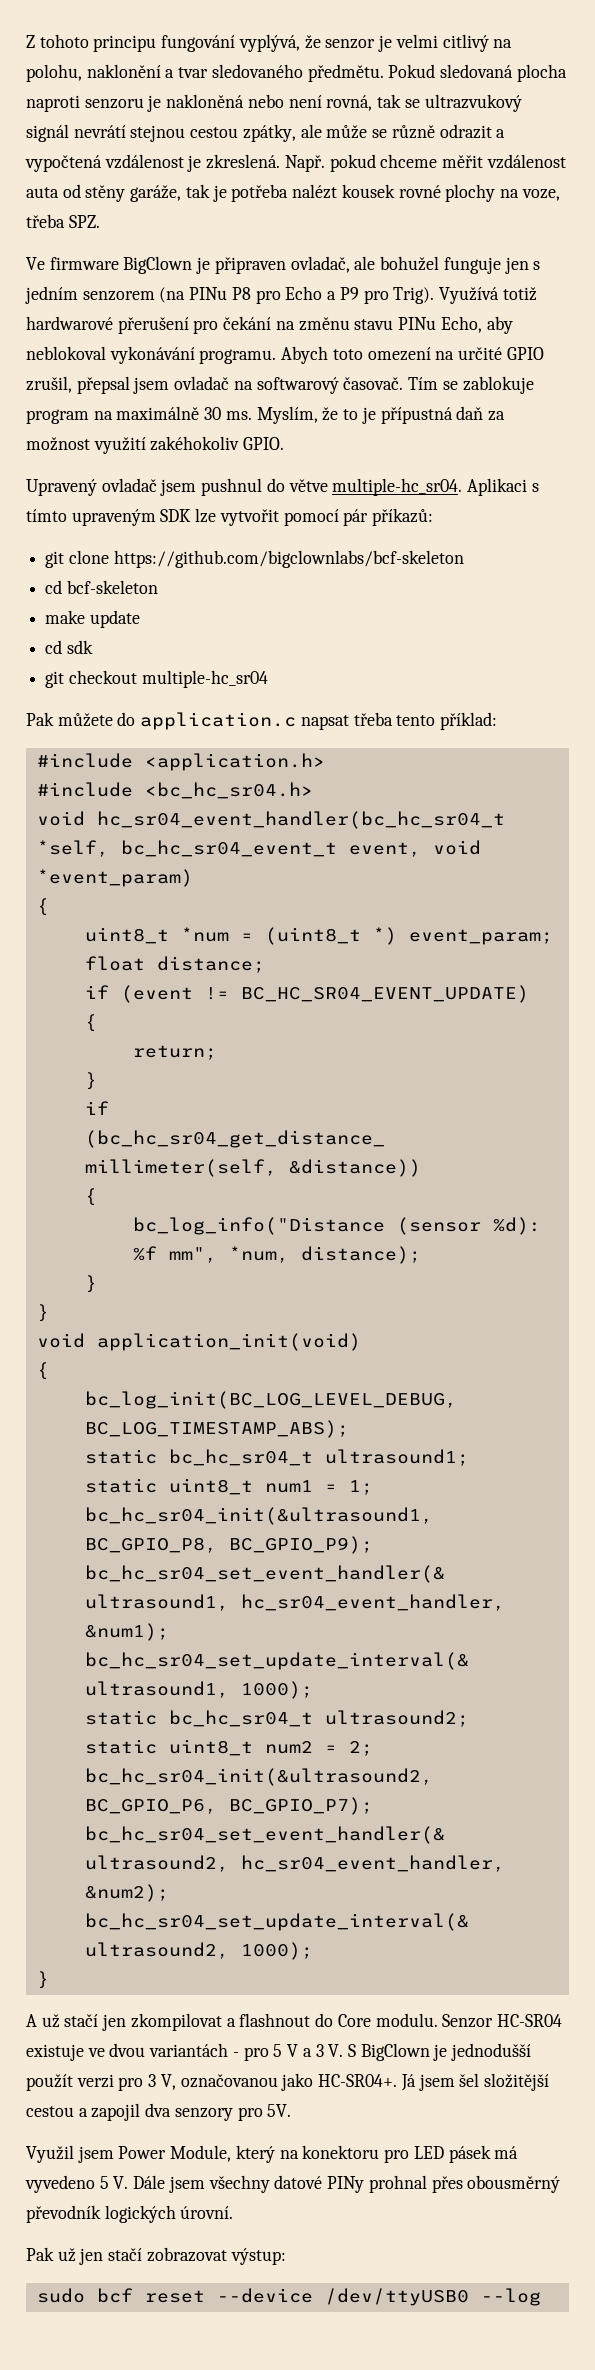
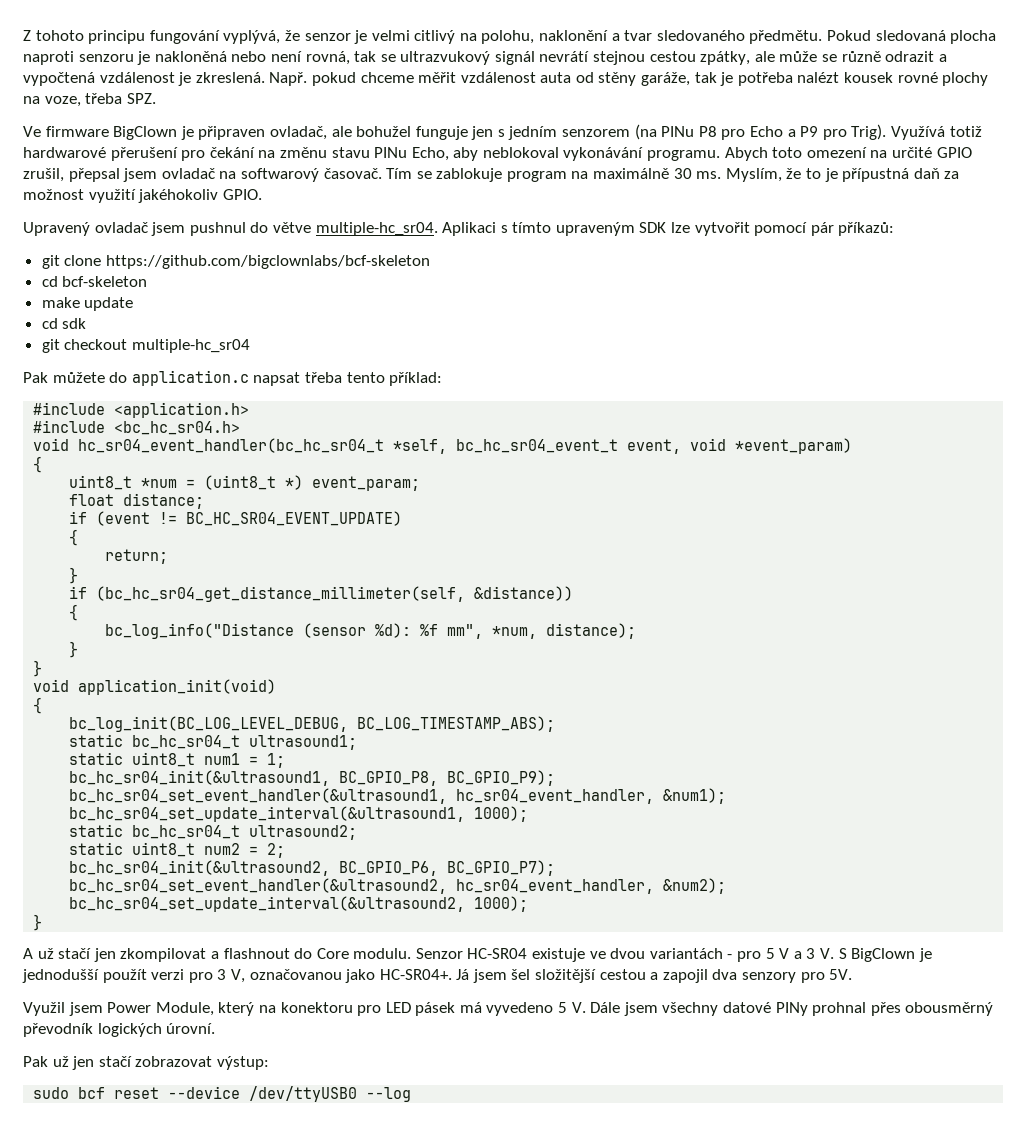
[150,436,240,451] zakéhokoliv -> [138,189,219,203] jakéhokoliv

